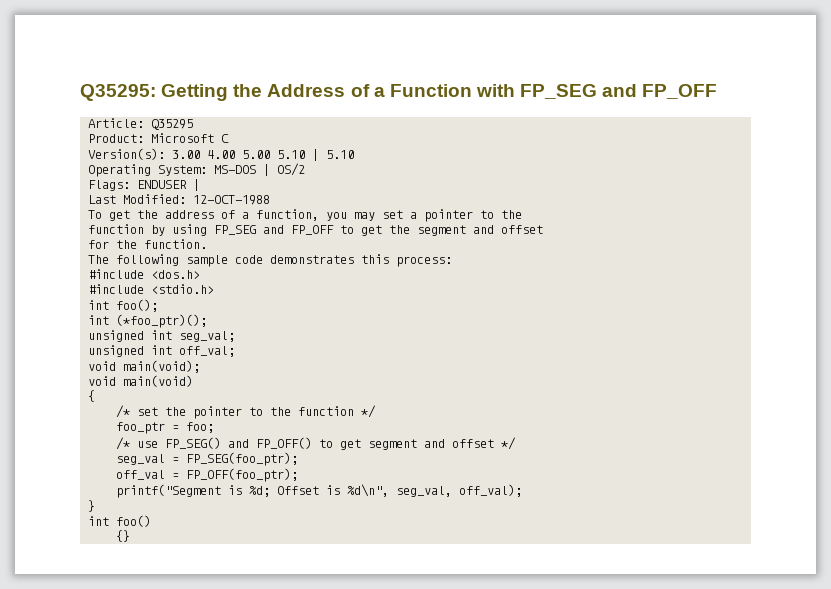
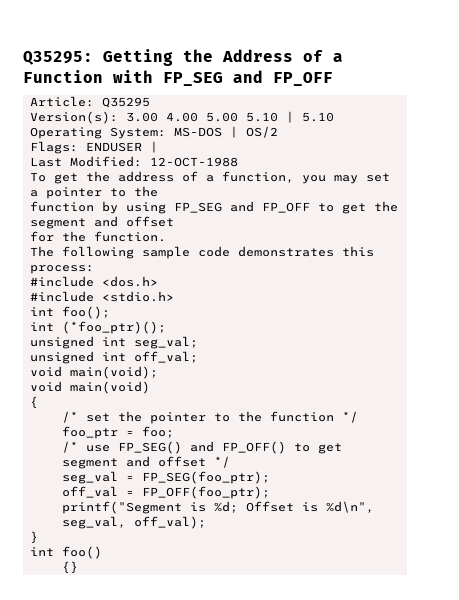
[88,133,230,143] // Product: Microsoft C -> (150, 102) none

